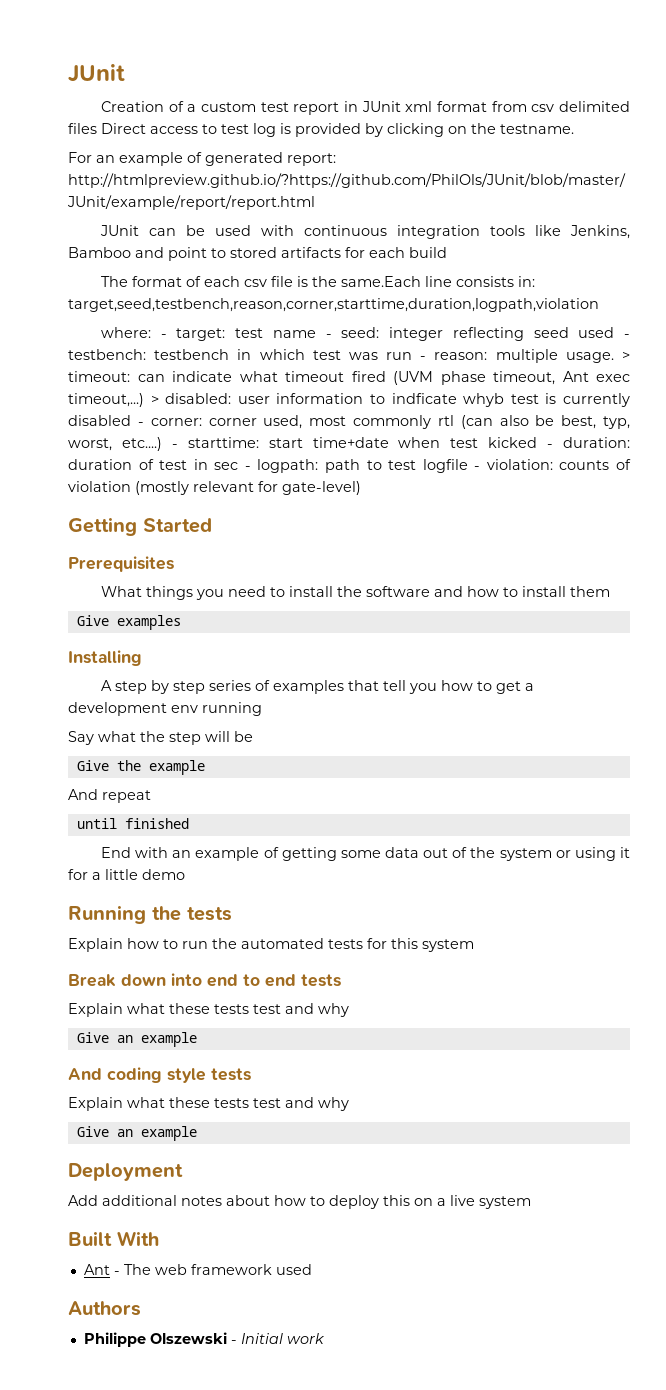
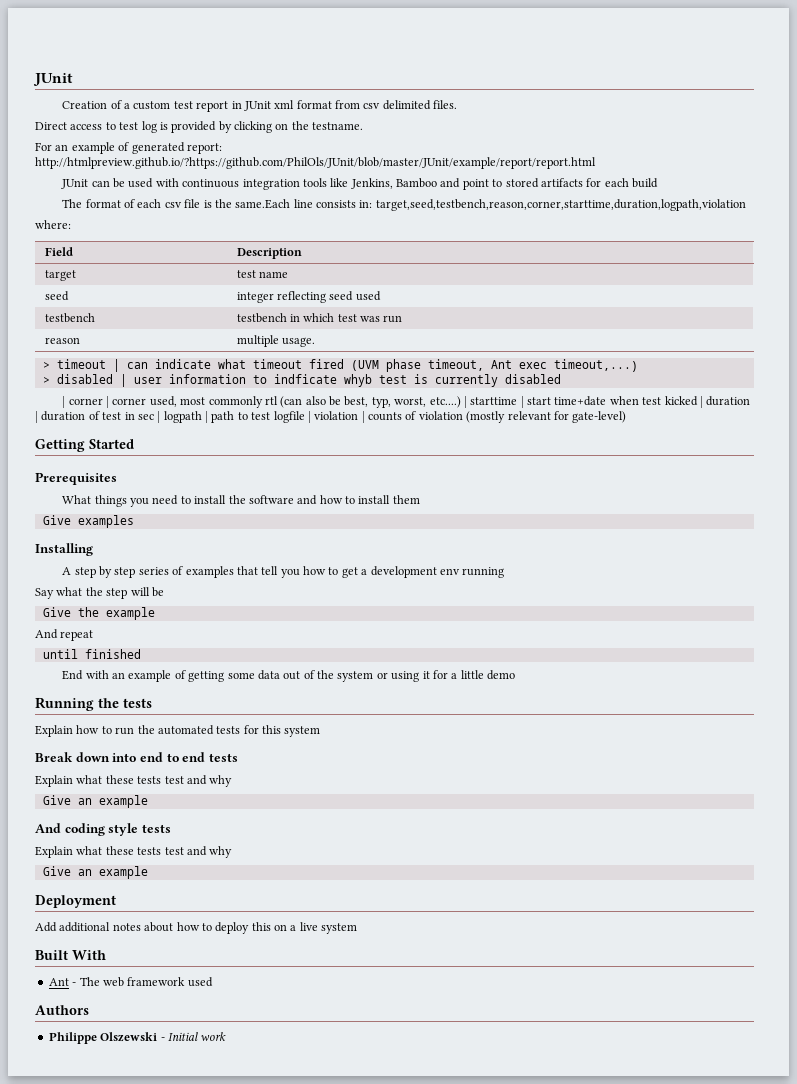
[68,123,97,134] files -> [433,100,458,109] files. //
[160,328,226,341] - target: -> [44,247,73,256] [236,248,302,259] [44,270,76,281] // Field | Description // target |
[325,327,380,338] - seed: -> [44,291,69,301] // seed |
[624,334,630,338] [68,349,146,360] - testbench: -> [44,313,95,323] // testbench |
[420,352,488,360] - reason: -> [44,337,80,344] // reason |
[622,351,630,360] [68,371,130,382] > timeout: -> [42,359,120,372] // > timeout |
[150,393,232,404] > disabled: -> [42,374,127,387] // > disabled |
[137,418,202,426] - corner: -> [62,396,110,408] // | corner |
[171,437,259,448] - starttime: -> [463,396,524,408] | starttime |
[547,437,630,448] - duration: -> [699,396,751,408] [35,411,38,423] | duration |
[244,459,319,473] - logpath: -> [157,411,208,423] | logpath |
[474,459,553,470] - violation: -> [307,411,365,423] | violation |

